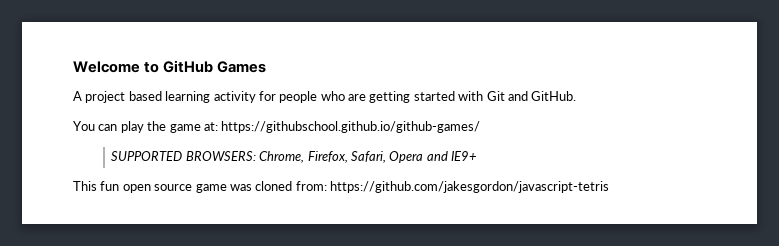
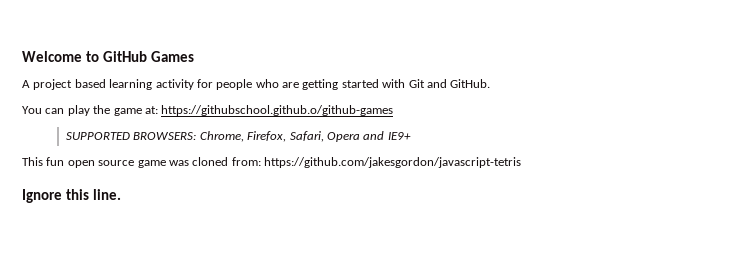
[221,121,481,133] https://githubschool.github.io/github-games/ -> [161,105,394,116] https://githubschool.github.o/github-games
(609, 187) none -> [22,189,121,203] // Ignore this line.

